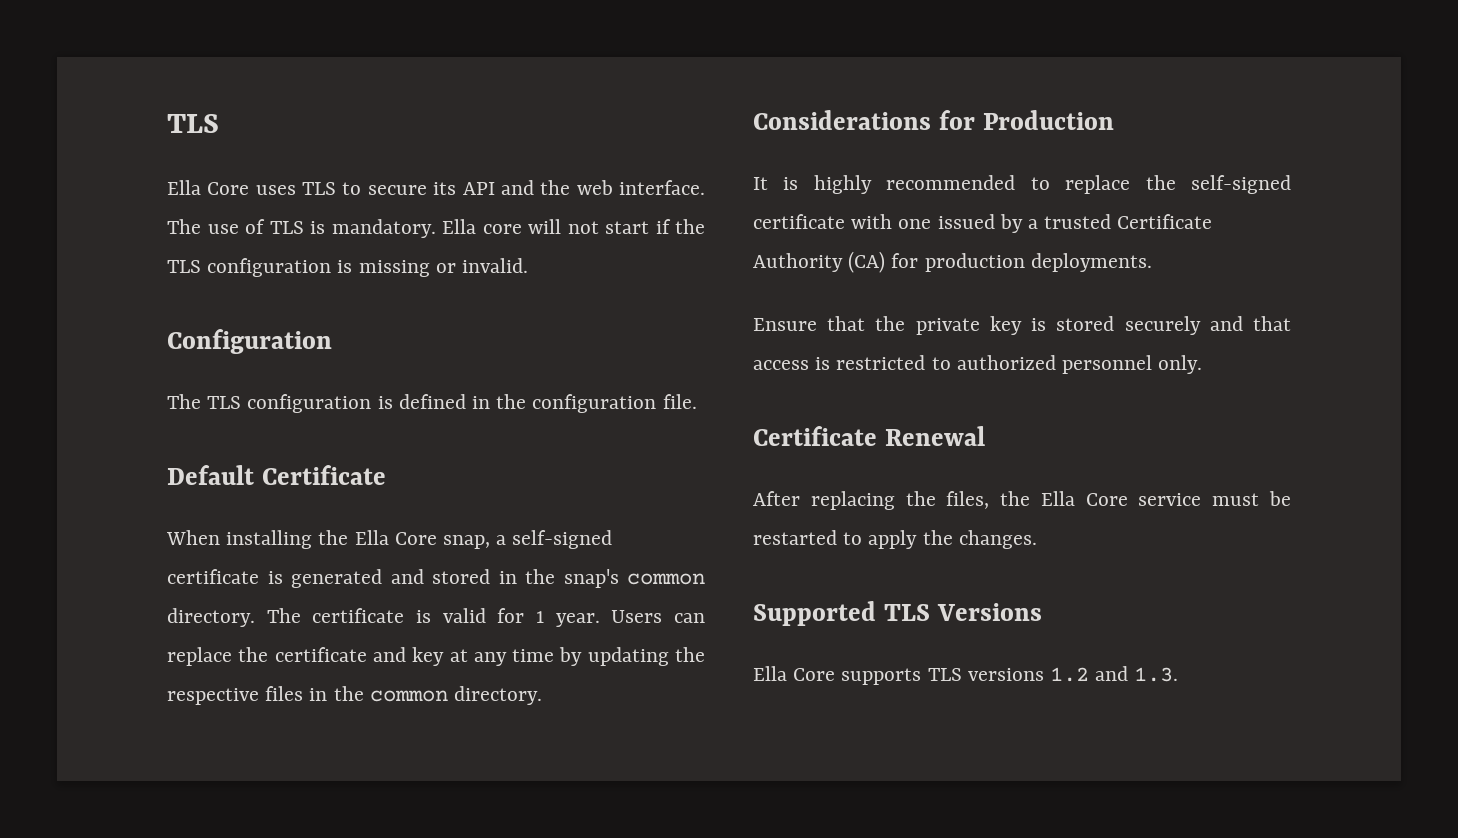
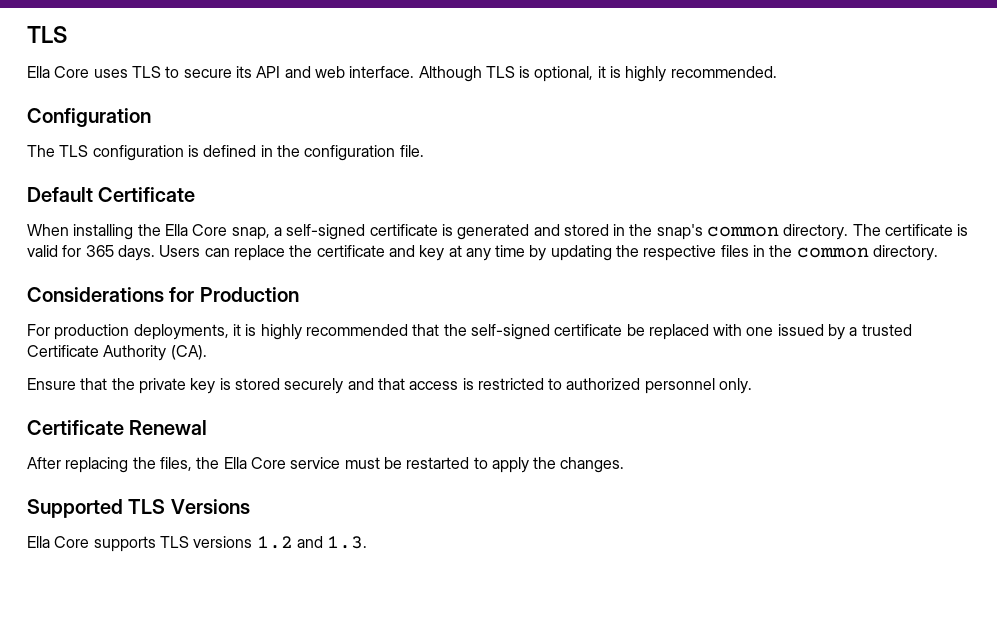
[540,180,571,195] the -> (311, 72) none
[167,219,705,238] [167,258,529,277] The use of TLS is mandatory. Ella core will not start if the TLS configuration is missing or invalid. -> [418,66,777,82] Although TLS is optional, it is highly recommended.
[536,611,600,627] 1 year. -> [85,245,155,261] 365 days.
[753,177,768,190] It -> [27,324,241,340] For production deployments, it
[1030,175,1131,194] to replace -> [412,324,440,336] that
(845, 221) none -> [626,324,709,340] be replaced
[848,251,1152,273] (CA) for production deployments. -> [170,345,207,360] (CA).

